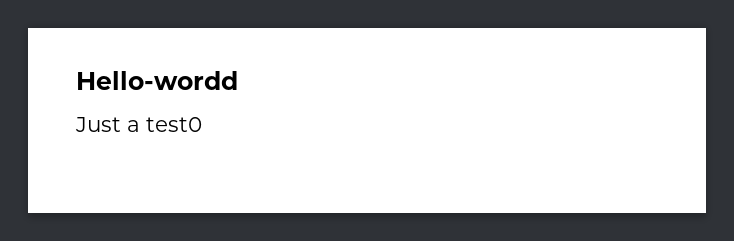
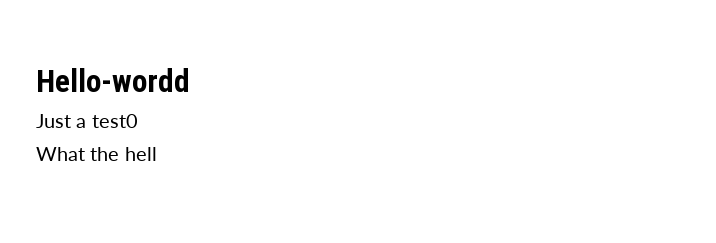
(202, 124) none -> [36,147,157,161] // What the hell

